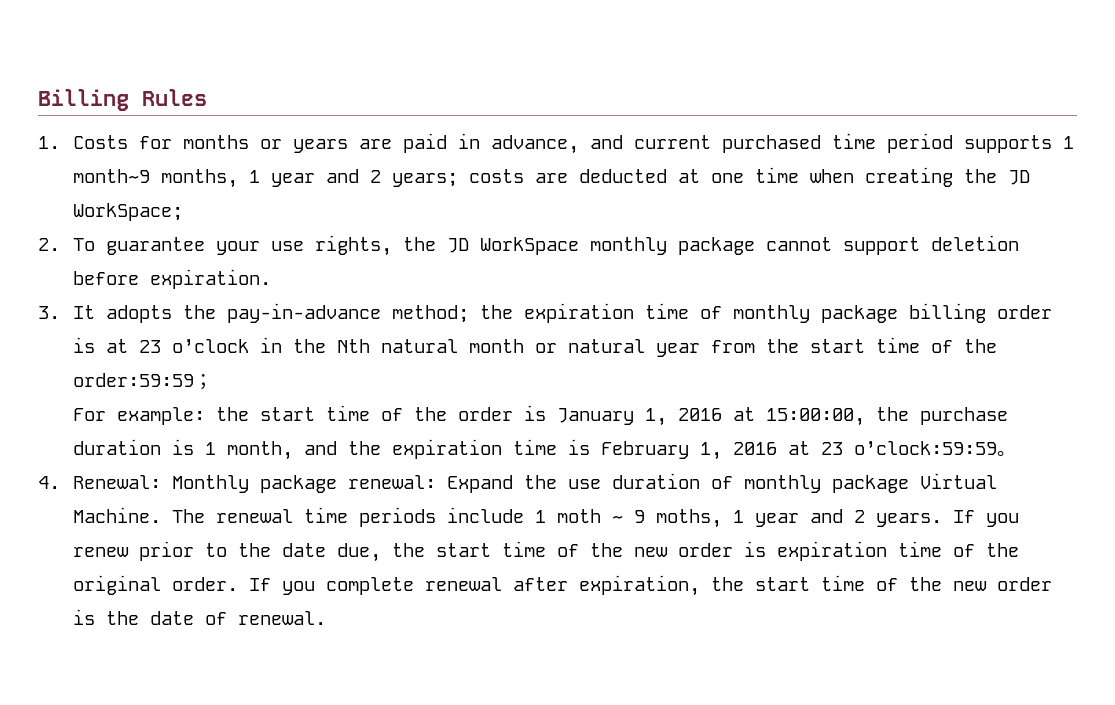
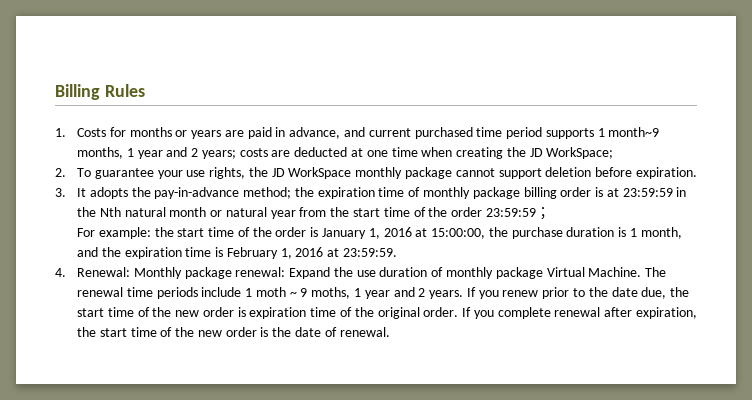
[139,339,250,353] 23 o’clock -> [622,188,673,197] 23:59:59
[73,373,195,387] order:59:59 -> [451,207,536,217] order 23:59:59
[821,441,1017,456] 23 o’clock:59:59。 -> [342,248,397,257] 23:59:59.

